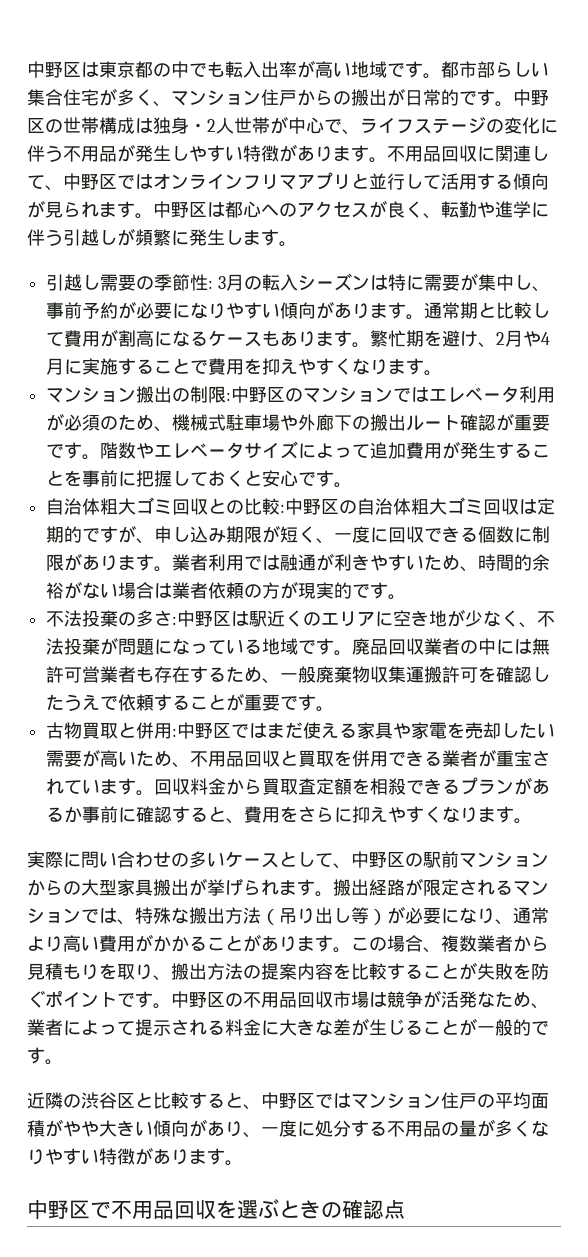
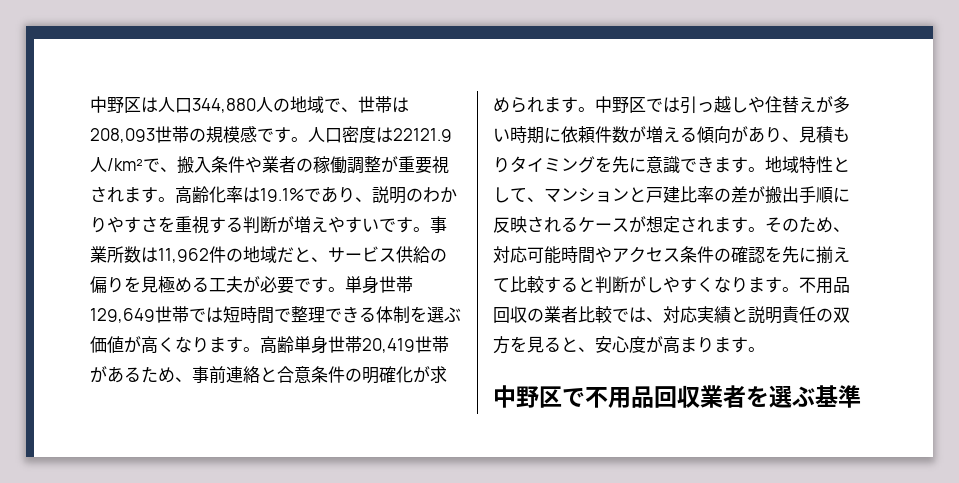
[27,60,549,79] [27,88,549,107] [27,116,558,135] [27,144,315,162] 中野区は東京都の中でも転入出率が高い地域です。都市部らしい集合住宅が多く、マンション住戸からの搬出が日常的です。中野区の世帯構成は独身・2人世帯が中心で、ライフステージの変化に伴う不用品が発生しやすい特徴があ -> [90,96,409,113] [90,126,452,143] [90,156,449,174] [90,186,457,204] [90,216,447,234] [90,246,447,263] [90,276,413,294] [90,306,461,324] [90,336,449,354] [90,366,447,384] [493,96,850,114] [493,126,850,144] [493,156,850,174] [493,186,850,204] [493,216,850,233] [493,246,850,264] [493,276,731,293] 中野区は人口344,880人の地域で、世帯は208,093世帯の規模感です。人口密度は22121.9人/km²で、搬入条件や業者の稼働調整が重要視されます。高齢化率は19.1%であり、説明のわかりやすさを重視する判断が増えやすいです。事業所数は11,962件の地域だと、サービス供給の偏りを見極める工夫が必要です。単身世帯129,649世帯では短時間で整理できる体制を選ぶ価値が高くなります。高齢単身世帯20,419世帯があるため、事前連絡と合意条件の明確化が求められます。中野区では引っ越しや住替えが多い時期に依頼件数が増える傾向があり、見積もりタイミングを先に意識できます。地域特性として、マンションと戸建比率の差が搬出手順に反映されるケースが想定されます。そのため、対応可能時間やアクセス条件の確認を先に揃えて比較すると判断がしやすくな
[477,145,549,162] [27,172,549,191] [27,200,549,219] [27,228,297,247] [46,273,550,292] [46,301,551,320] [46,329,551,348] [46,358,443,376] [46,386,556,403] [46,413,551,432] [46,441,551,460] [46,470,353,488] [46,497,556,515] [46,525,551,544] [46,553,551,572] [46,581,407,600] [46,609,556,628] [46,637,551,656] [46,666,551,684] [46,693,335,712] [46,722,556,739] [46,749,551,768] [46,777,551,796] [46,806,533,824] [27,851,549,869] [27,878,549,897] [27,906,549,925] [27,934,549,953] [27,962,549,981] [27,990,549,1009] [27,1018,549,1036] [27,1047,63,1065] [27,1092,549,1110] [27,1119,549,1138] [27,1147,171,1165] に関連して、中野区ではオンラインフリマアプリと並行して活用する傾向が見られます。中野区は都心へのアクセスが良く、転勤や進学に伴う引越しが頻繁に発生します。 // 引越し需要の季節性: 3月の転入シーズンは特に需要が集中し、事前予約が必要になりやすい傾向があります。通常期と比較して費用が割高になるケースもあります。繁忙期を避け、2月や4月に実施することで費用を抑えやすくなります。 // マンション搬出の制限:中野区のマンションではエレベータ利用が必須のため、機械式駐車場や外廊下の搬出ルート確認が重要です。階数やエレベータサイズによって追加費用が発生することを事前に把握しておくと安心です。 // 自治体粗大ゴミ回収との比較:中野区の自治体粗大ゴミ回収は定期的ですが、申し込み期限が短く、一度に回収できる個数に制限があります。業者利用では融通が利きやすいため、時間的余裕がない場合は業者依頼の方が現実的です。 // 不法投棄の多さ:中野区は駅近くのエリアに空き地が少なく、不法投棄が問題になっている地域です。廃品回収業者の中には無許可営業者も存在するため、一般廃棄物収集運搬許可を確認したうえで依頼することが重要です。 // 古物買取と併用:中野区ではまだ使える家具や家電を売却したい需要が高いため、不用品回収と買取を併用できる業者が重宝されています。回収料金から買取査定額を相殺できるプランがあるか事前に確認すると、費用をさらに抑えやすくなります。 // 実際に問い合わせの多いケースとして、中野区の駅前マンションからの大型家具搬出が挙げられます。搬出経路が限定されるマンションでは、特殊な搬出方法（吊り出し等）が必要になり、通常より高い費用がかかることがあります。この場合、複数業者から見積もりを取り、搬出方法の提案内容を比較することが失敗を防ぐポイントです。中野区の不用品回収市場は競争が活発なため、業者によって提示される料金に大きな差が生じることが一般的です。 // 近隣の渋谷区と比較すると、中野区ではマンション住戸の平均面積がやや大きい傾向があり、一度に処分する不用品の量が多くなりやすい特徴があ -> [527,306,850,324] [493,336,697,354] の業者比較では、対応実績と説明責任の双方を見ると、安心度が高ま
[216,1199,405,1219] を選ぶときの確認点 -> [700,385,861,408] 業者を選ぶ基準

